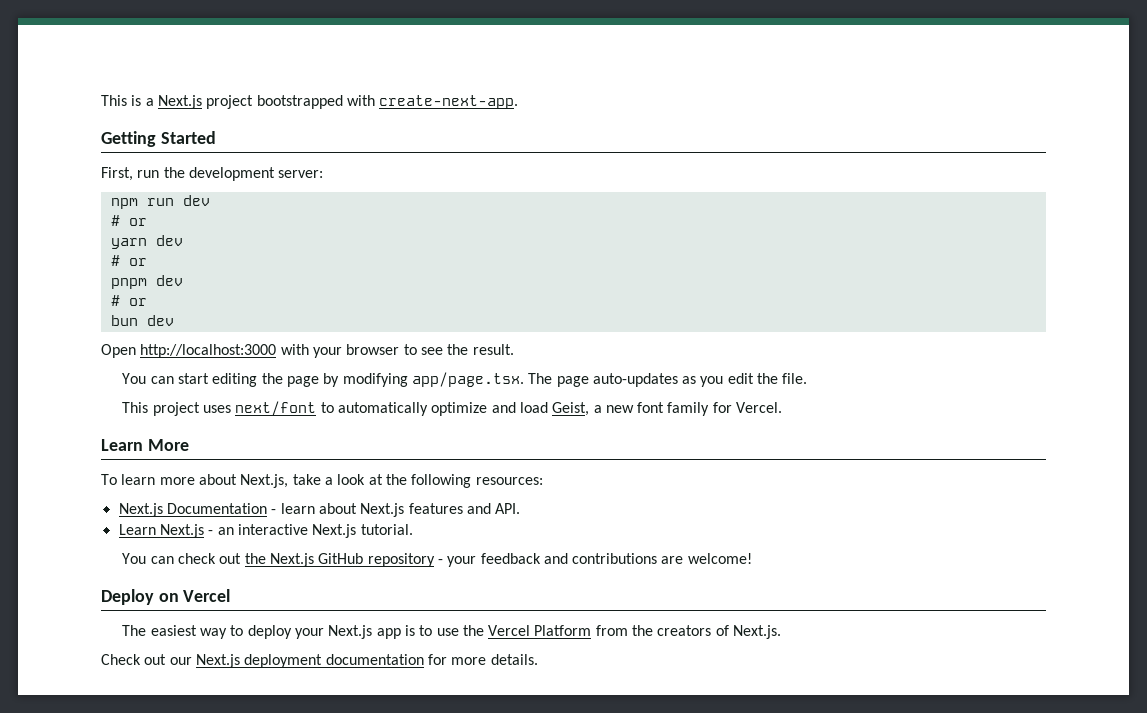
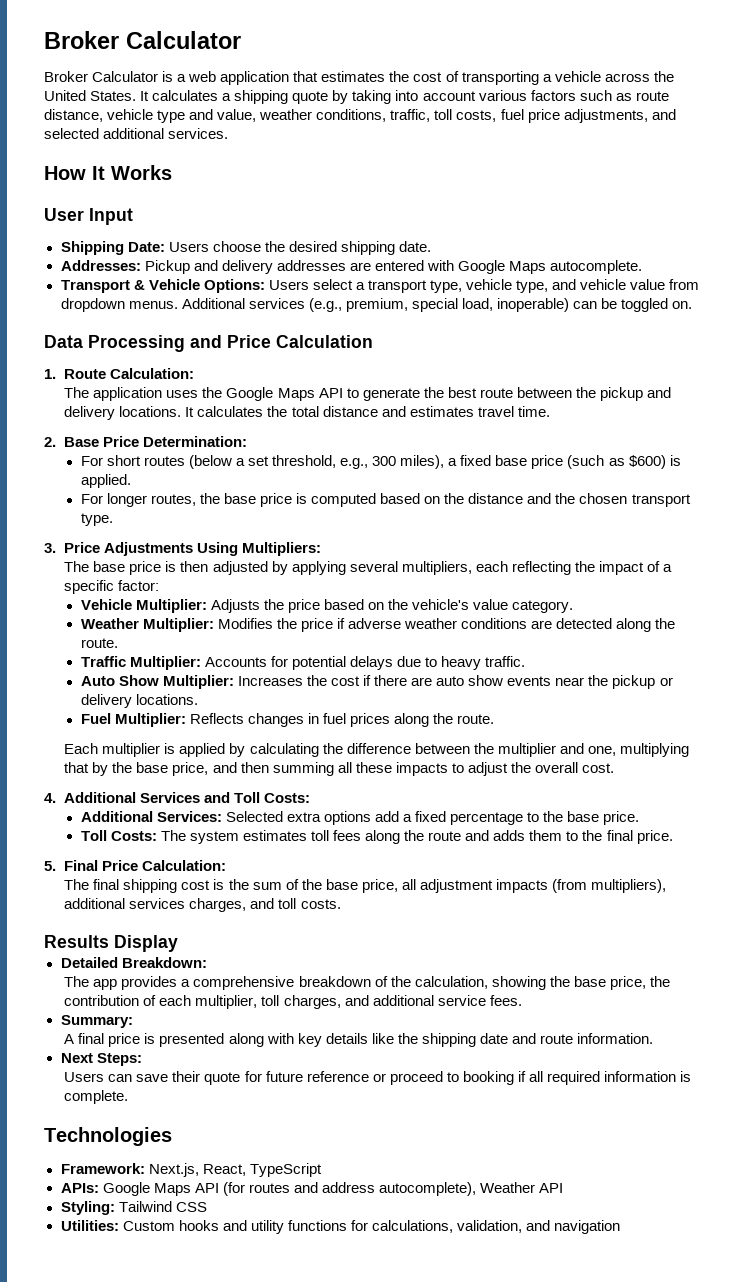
[101,95,519,109] [101,131,216,147] [101,167,324,181] [110,195,210,209] [110,215,147,226] [110,235,183,249] [110,255,147,266] [110,275,183,289] [110,295,147,306] [110,315,174,326] [101,344,514,358] [122,372,808,387] [122,401,783,416] [101,439,189,451] [101,474,543,488] [118,503,521,517] [118,524,413,538] [122,553,752,567] [101,589,231,605] [122,625,782,639] [101,654,538,668] This is a Next.js project bootstrapped with create-next-app. // Getting Started // First, run the development server: // npm run dev // # or // yarn dev // # or // pnpm dev // # or // bun dev // Open http://localhost:3000 with your browser to see the result. // You can start editing the page by modifying app/page.tsx. The page auto-updates as you edit the file. // This project uses next/font to automatically optimize and load Geist, a new font family for Vercel. // Learn More // To learn more about Next.js, take a look at the following resources: // Next.js Documentation - learn about Next.js features and API. // Learn Next.js - an interactive Next.js tutorial. // You can check out the Next.js GitHub repository - your feedback and contributions are welcome! // Deploy on Vercel // The easiest way to deploy your Next.js app is to use the Vercel Platform from the creators of Next.js. // Check out our Next.js deployment documentation for more details. -> [44,31,241,49] [44,71,674,85] [44,90,669,104] [44,109,676,123] [44,128,229,139] [44,165,172,180] [44,208,133,225] [60,241,431,255] [60,260,643,274] [60,279,700,293] [60,298,693,312] [44,335,373,352] [44,368,195,379] [64,387,672,401] [64,406,550,420] [44,436,248,447] [80,455,681,469] [80,474,131,488] [80,493,691,507] [80,513,113,526] [44,542,322,556] [64,561,673,575] [64,580,160,594] [80,599,574,613] [80,618,676,632] [80,638,118,648] [80,656,526,670] [80,675,673,689] [80,694,198,708] [80,713,495,727] [64,743,689,757] [64,762,615,776] [44,792,311,803] [80,811,640,825] [80,830,673,844] [44,860,227,871] [64,879,667,893] [64,898,341,912] [44,935,178,952] [60,957,207,968] [64,976,670,990] [64,995,522,1009] [60,1015,133,1028] [64,1033,654,1047] [60,1053,142,1066] [64,1071,692,1085] [64,1090,129,1104] [44,1127,172,1146] [60,1163,322,1177] [60,1182,564,1196] [60,1201,207,1215] [60,1220,621,1234] Broker Calculator // Broker Calculator is a web application that estimates the cost of transporting a vehicle across the United States. It calculates a shipping quote by taking into account various factors such as route distance, vehicle type and value, weather conditions, traffic, toll costs, fuel price adjustments, and selected additional services. // How It Works // User Input // Shipping Date: Users choose the desired shipping date. // Addresses: Pickup and delivery addresses are entered with Google Maps autocomplete. // Transport & Vehicle Options: Users select a transport type, vehicle type, and vehicle value from dropdown menus. Additional services (e.g., premium, special load, inoperable) can be toggled on. // Data Processing and Price Calculation // 1. Route Calculation: // The application uses the Google Maps API to generate the best route between the pickup and delivery locations. It calculates the total distance and estimates travel time. // 2. Base Price Determination: // For short routes (below a set threshold, e.g., 300 miles), a fixed base price (such as $600) is applied. // For longer routes, the base price is computed based on the distance and the chosen transport type. // 3. Price Adjustments Using Multipliers: // The base price is then adjusted by applying several multipliers, each reflecting the impact of a specific factor: // Vehicle Multiplier: Adjusts the price based on the vehicle's value category. // Weather Multiplier: Modifies the price if adverse weather conditions are detected along the route. // Traffic Multiplier: Accounts for potential delays due to heavy traffic. // Auto Show Multiplier: Increases the cost if there are auto show events near the pickup or delivery locations. // Fuel Multiplier: Reflects changes in fuel prices along the route. // Each multiplier is applied by calculating the difference between the multiplier and one, multiplying that by the base price, and then summing all these impacts to adjust the overall cost. // 4. Additional Services and Toll Costs: // Additional Services: Selected extra options add a fixed percentage to the base price. // Toll Costs: The system estimates toll fees along the route and adds them to the final price. // 5. Final Price Calculation: // The final shipping cost is the sum of the base price, all adjustment impacts (from multipliers), additional services charges, and toll costs. // Results Display // Detailed Breakdown: // The app provides a comprehensive breakdown of the calculation, showing the base price, the contribution of each multiplier, toll charges, and additional service fees. // Summary: // A final price is presented along with key details like the shipping date and route information. // Next Steps: // Users can save their quote for future reference or proceed to booking if all required information is complete. // Technologies // Framework: Next.js, React, TypeScript // APIs: Google Maps API (for routes and address autocomplete), Weather API // Styling: Tailwind CSS // Utilities: Custom hooks and utility functions for calculations, validation, and navigation

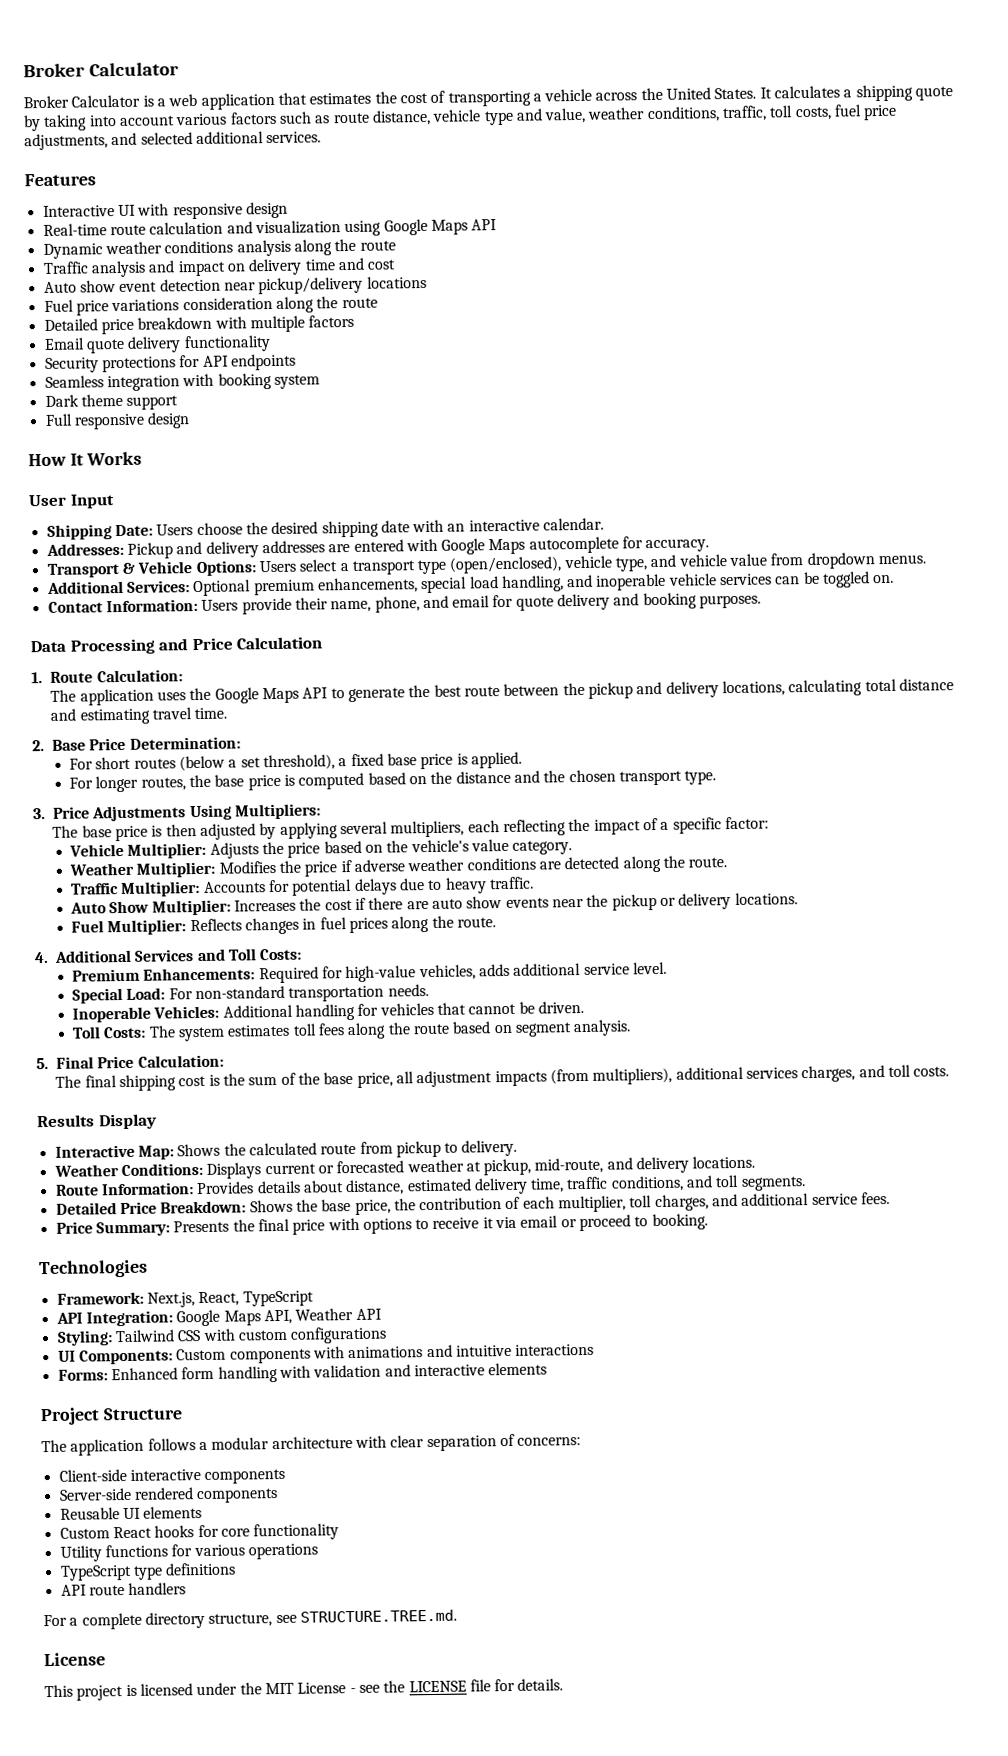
(229, 133) none -> [24,173,96,187] [42,201,288,220] [42,218,498,237] [42,238,396,259] [42,257,397,278] [43,275,427,295] [43,296,378,316] [43,314,355,335] [43,335,271,354] [44,353,296,373] [44,373,320,392] [44,393,179,410] [44,412,191,430] // Features // Interactive UI with responsive design // Real-time route calculation and visualization using Google Maps API // Dynamic weather conditions analysis along the route // Traffic analysis and impact on delivery time and cost // Auto show event detection near pickup/delivery locations // Fuel price variations consideration along the route // Detailed price breakdown with multiple factors // Email quote delivery functionality // Security protections for API endpoints // Seamless integration with booking system // Dark theme support // Full responsive design
[398,241,431,252] date. -> [380,517,605,533] date with an interactive calendar.
[550,260,643,274] autocomplete. -> [528,536,710,554] autocomplete for accuracy.
[429,280,462,293] type, -> [417,556,563,575] type (open/enclosed),
[181,298,693,312] Additional services (e.g., premium, special load, inoperable) can be toggled on. -> [46,571,895,597] [47,592,762,615] // Additional Services: Optional premium enhancements, special load handling, and inoperable vehicle services can be toggled on. // Contact Information: Users provide their name, phone, and email for quote delivery and booking purposes.
[119,406,288,417] locations. It calculates the -> [721,679,863,697] locations, calculating
[409,406,474,417] estimates -> [79,708,150,725] estimating
[272,455,445,469] threshold, e.g., 300 miles), -> [263,754,336,771] threshold),
[567,455,666,469] (such as $600) -> (454, 761) none
[64,743,689,757] [64,762,615,776] // Each multiplier is applied by calculating the difference between the multiplier and one, multiplying that by the base price, and then summing all these impacts to adjust the overall cost. -> (496, 922) none
[80,811,640,825] Additional Services: Selected extra options add a fixed percentage to the base price. -> [72,961,667,984] [72,983,429,1004] [72,1000,584,1023] Premium Enhancements: Required for high-value vehicles, adds additional service level. // Special Load: For non-standard transportation needs. // Inoperable Vehicles: Additional handling for vehicles that cannot be driven.
[465,830,673,844] and adds them to the final price. -> [452,1019,632,1037] based on segment analysis.
[60,957,118,968] // Detailed -> [54,1139,518,1160] [53,1155,756,1179] [54,1174,806,1196] [55,1201,157,1215] // Interactive Map: Shows the calculated route from pickup to delivery. // Weather Conditions: Displays current or forecasted weather at pickup, mid-route, and delivery locations. // Route Information: Provides details about distance, estimated delivery time, traffic conditions, and toll segments. // Detailed Price
[64,976,546,990] // The app provides a comprehensive breakdown of the calculation, showing -> [249,1199,293,1213] Shows
(522, 1000) none -> [55,1221,93,1234] Price
[64,1033,654,1047] [60,1053,142,1066] [64,1071,692,1085] [64,1090,129,1104] // A final price is presented along with key details like the shipping date and route information. // Next Steps: // Users can save their quote for future reference or proceed to booking if all required information is complete. -> [173,1213,708,1235] Presents the final price with options to receive it via email or proceed to booking.
[60,1182,476,1196] APIs: Google Maps API (for routes and address autocomplete), -> [55,1309,292,1327] API Integration: Google Maps API,
[60,1220,621,1234] // Utilities: Custom hooks and utility functions for calculations, validation, and navigation -> [202,1326,388,1344] [57,1343,595,1365] [57,1362,548,1383] [40,1407,183,1426] [41,1433,582,1456] [58,1468,286,1484] [58,1487,279,1504] [59,1506,203,1520] [59,1523,340,1541] [59,1543,318,1562] [59,1562,237,1581] [60,1582,187,1596] [43,1609,457,1630] [44,1652,106,1667] [44,1678,564,1701] with custom configurations // UI Components: Custom components with animations and intuitive interactions // Forms: Enhanced form handling with validation and interactive elements // Project Structure // The application follows a modular architecture with clear separation of concerns: // Client-side interactive components // Server-side rendered components // Reusable UI elements // Custom React hooks for core functionality // Utility functions for various operations // TypeScript type definitions // API route handlers // For a complete directory structure, see STRUCTURE.TREE.md. // License // This project is licensed under the MIT License - see the LICENSE file for details.

